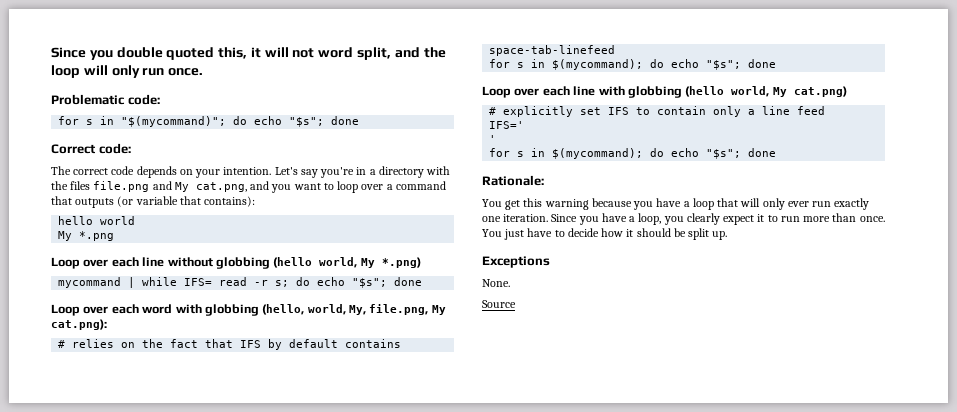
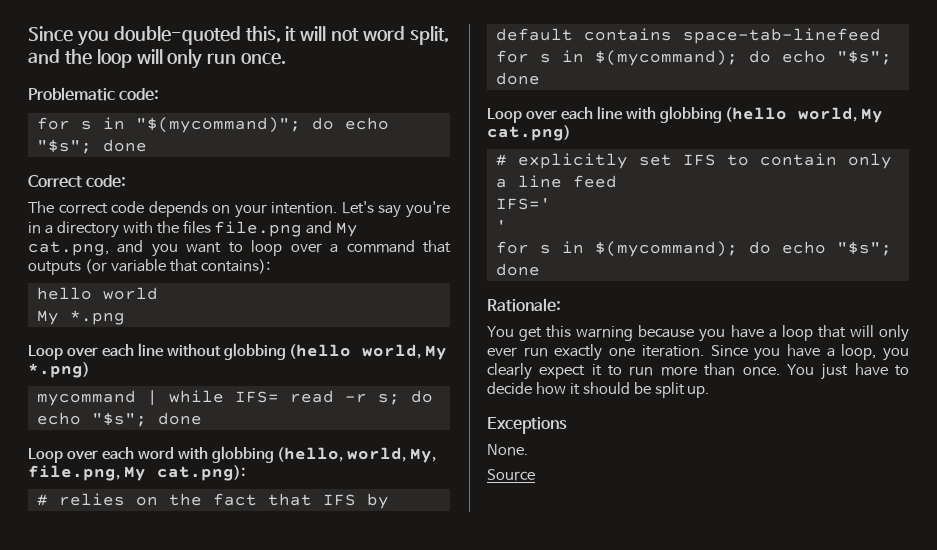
[51,47,215,60] Since you double quoted -> [28,26,241,46] Since you double-quoted

